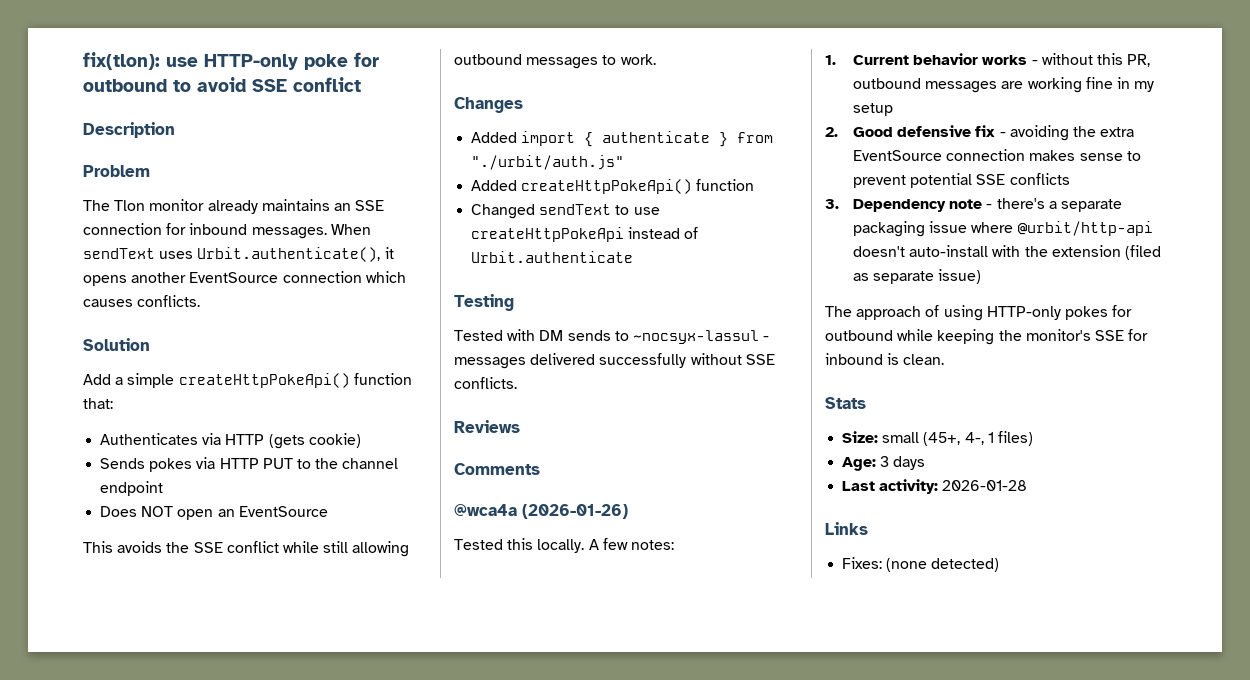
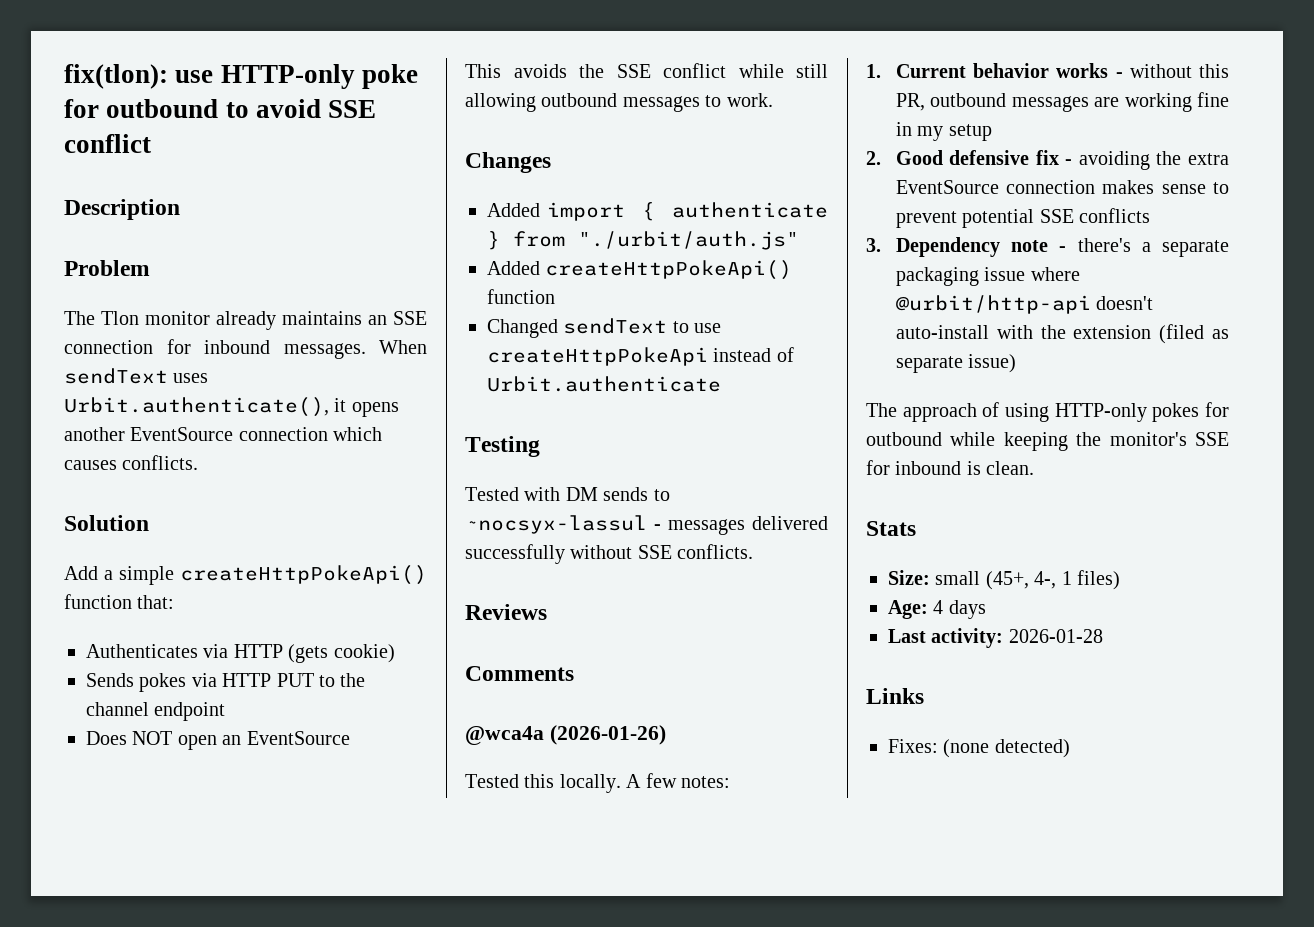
[880,456,890,467] 3 -> [933,600,944,614] 4

